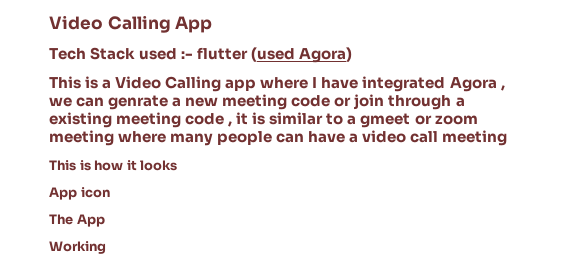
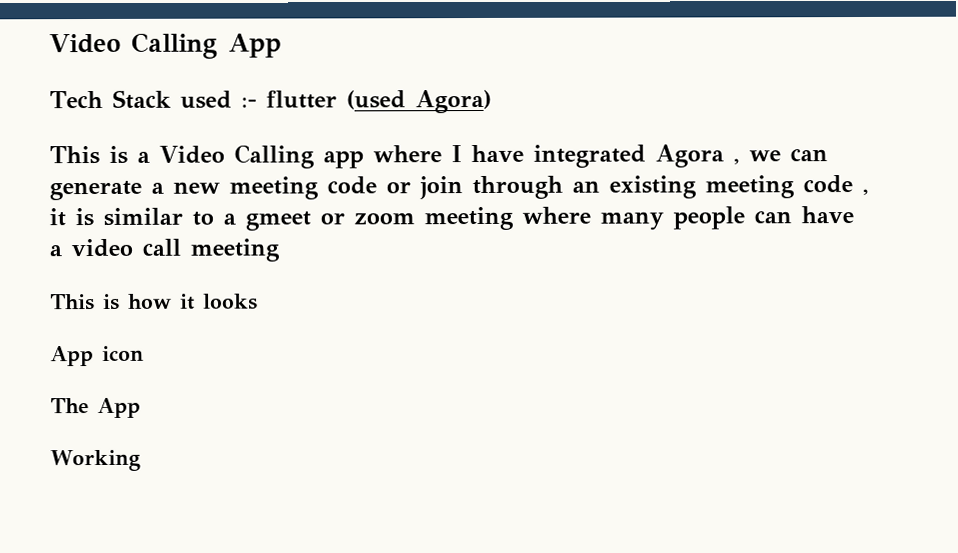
[108,95,169,110] genrate -> [49,180,142,201] generate
[455,97,465,107] a -> [572,180,600,193] an

